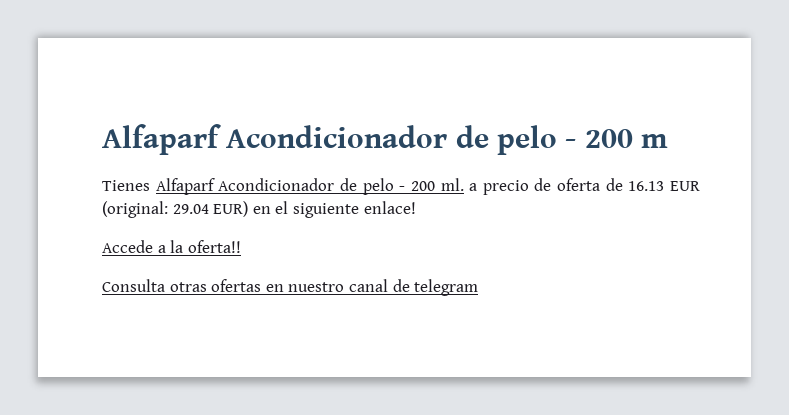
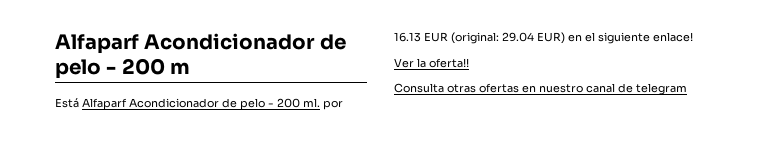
[102,180,150,191] Tienes -> [55,98,79,108] Está
[469,178,623,195] a precio de oferta de -> [323,100,343,110] por
[102,240,166,253] Accede a -> [394,58,414,68] Ver

